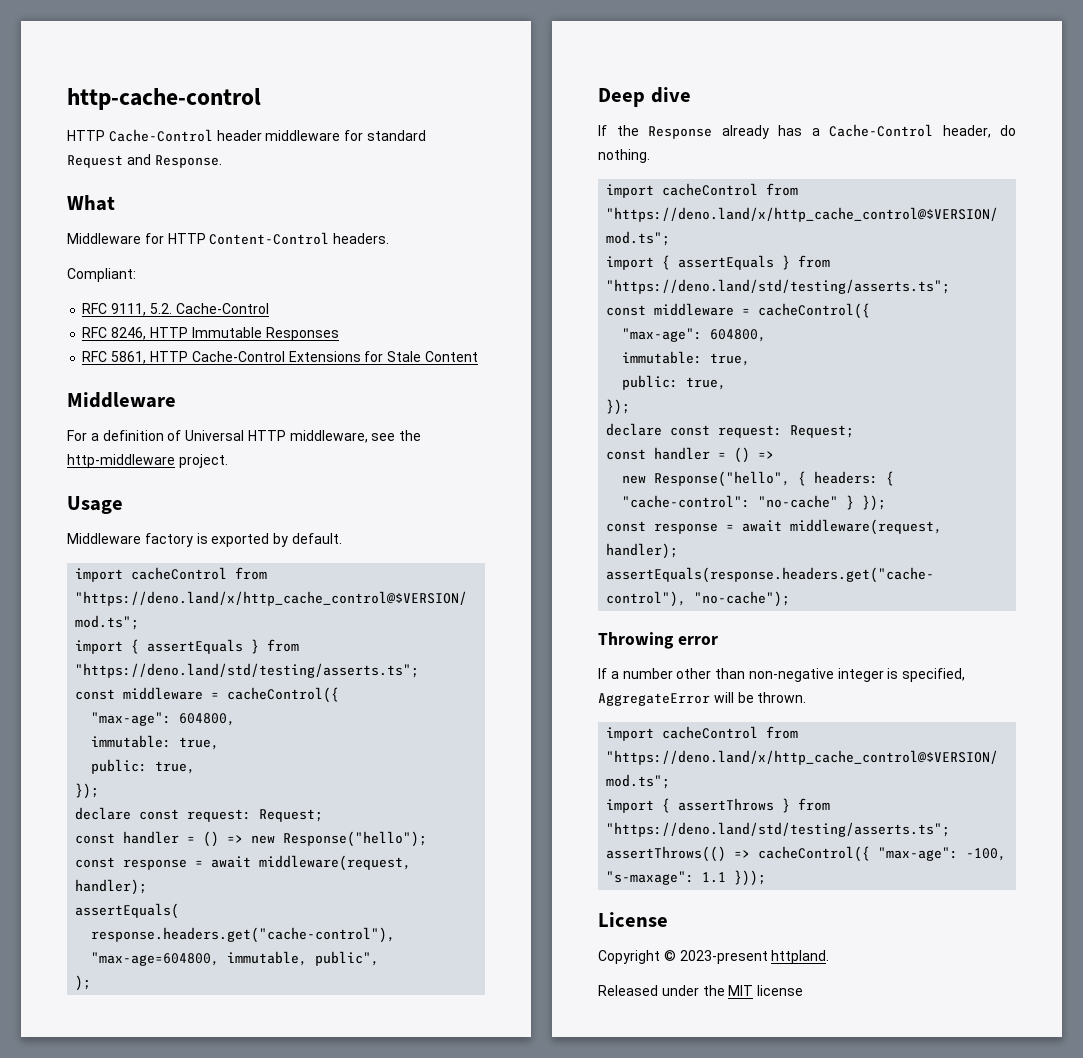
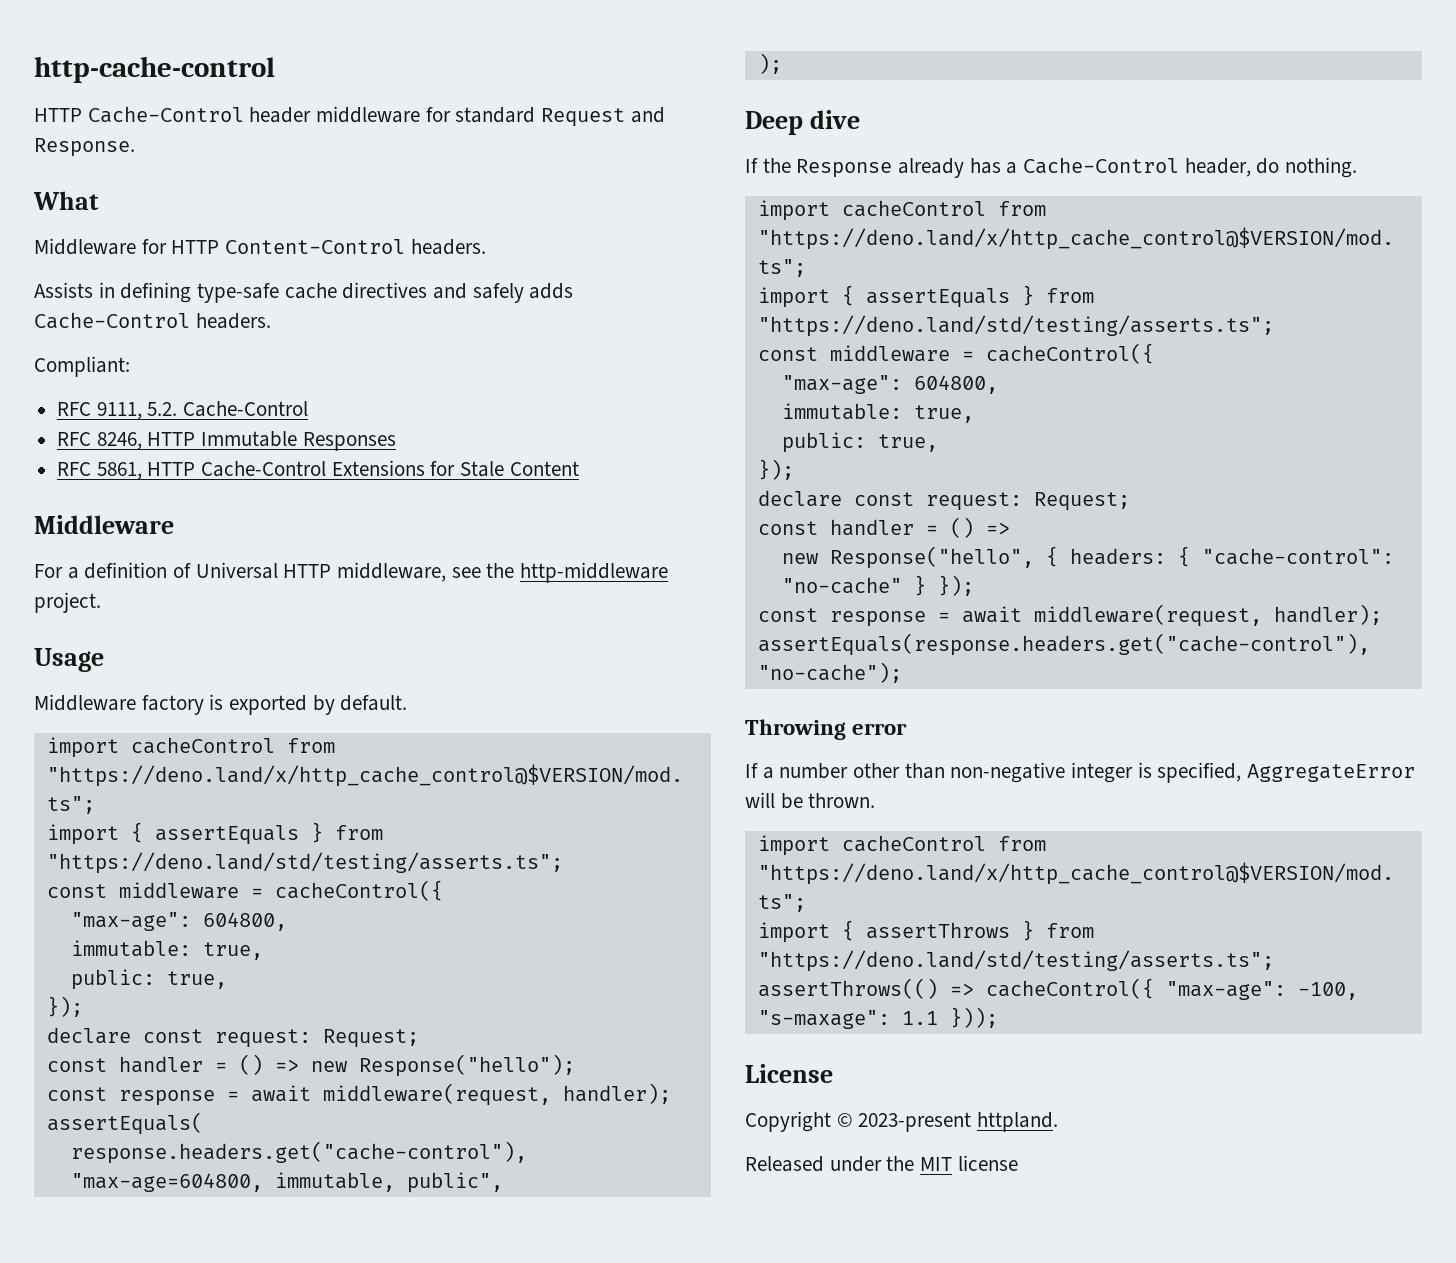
(390, 238) none -> [34,282,574,303] [34,312,271,329] // Assists in defining type-safe cache directives and safely adds Cache-Control headers.

